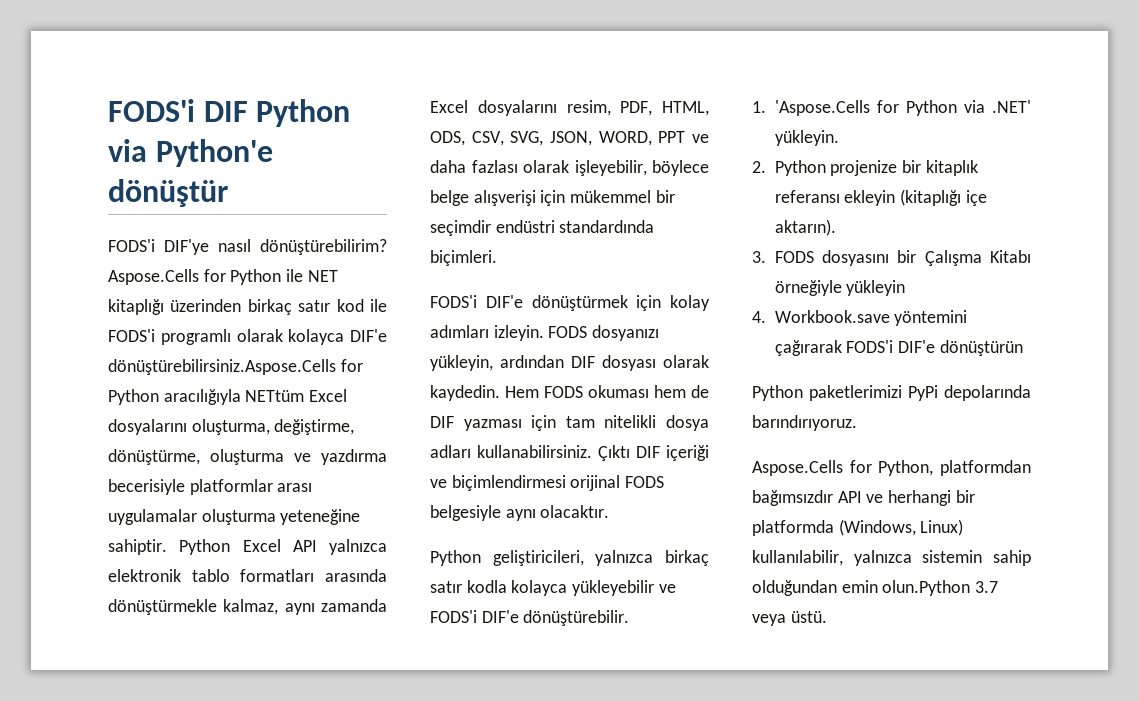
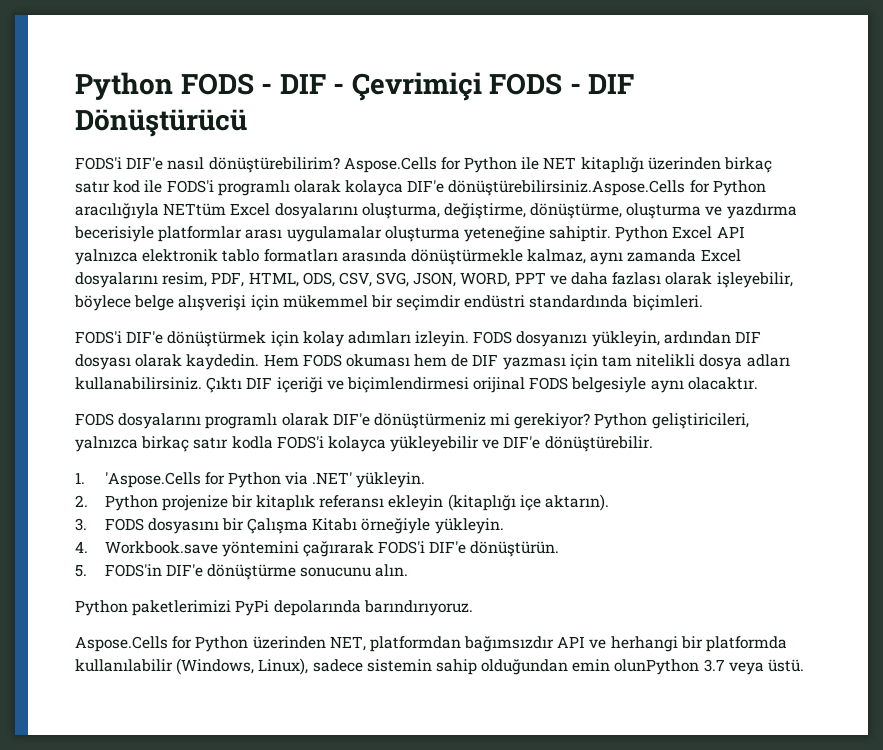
[108,99,351,127] [108,139,273,167] [108,179,228,207] [108,239,209,255] FODS'i DIF Python via Python'e dönüştür // FODS'i DIF'ye -> [75,72,635,101] [75,109,247,137] [75,157,164,170] Python FODS - DIF - Çevrimiçi FODS - DIF Dönüştürücü // FODS'i DIF'e
(610, 511) none -> [75,413,591,429] FODS dosyalarını programlı olarak DIF'e dönüştürmeniz mi gerekiyor?
(507, 586) none -> [276,436,324,449] FODS'i
[430,610,477,623] FODS'i -> (500, 444) none
[846,280,906,296] yükleyin -> [434,518,504,534] yükleyin.
[939,340,1023,356] dönüştürün -> [470,541,560,557] [75,564,409,580] dönüştürün. // 5. FODS'in DIF'e dönüştürme sonucunu alın.
[878,460,934,476] Python, -> [195,636,366,652] Python üzerinden NET,
[838,519,964,536] [752,550,912,566] (Windows, Linux) kullanılabilir, yalnızca -> [75,658,363,675] kullanılabilir (Windows, Linux), sadece
[882,580,971,596] olun.Python -> [614,659,700,675] olunPython

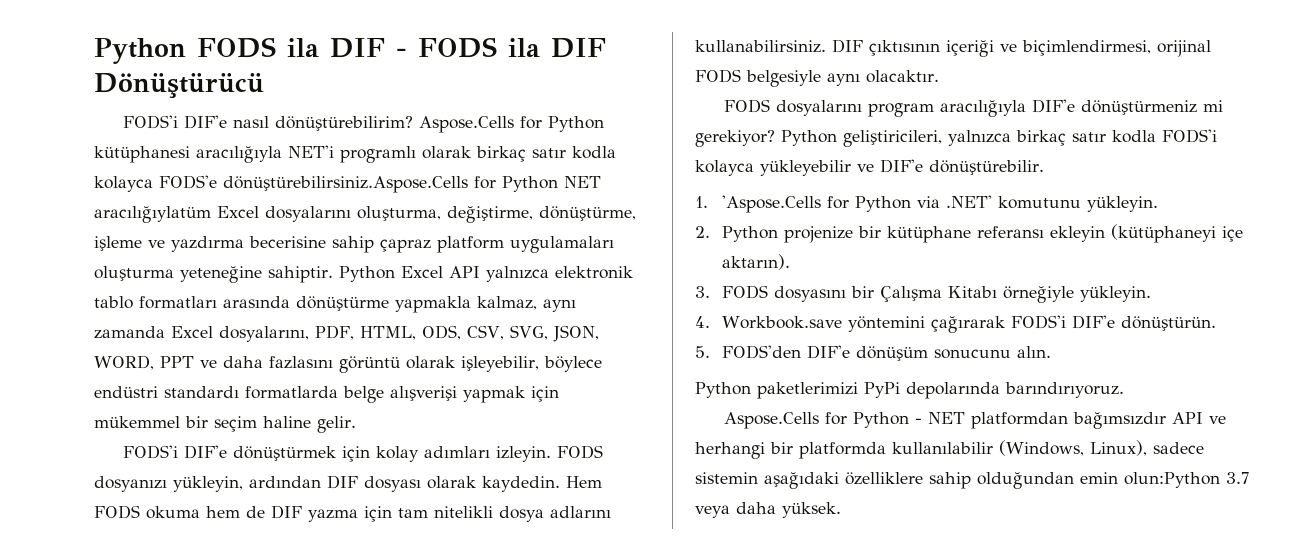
[261,83,273,94] - -> [287,38,319,57] ila
[351,72,581,101] Çevrimiçi FODS - -> [418,37,540,58] FODS ila
[521,157,773,173] [75,180,445,196] ile NET kitaplığı üzerinden birkaç satır kod ile FODS'i programlı olarak kolayca DIF'e -> [94,145,616,163] [94,175,217,192] kütüphanesi aracılığıyla NET'i programlı olarak birkaç satır kodla kolayca FODS'e
[75,203,227,219] aracılığıyla NETtüm -> [564,176,601,188] [94,206,211,223] NET aracılığıylatüm
[626,203,702,219] oluşturma -> [94,236,142,251] işleme
[74,226,382,242] becerisiyle platformlar arası uygulamalar -> [249,236,614,253] becerisine sahip çapraz platform uygulamaları
[410,249,523,265] dönüştürmekle -> [296,296,471,313] dönüştürme yapmakla
[75,272,208,288] dosyalarını resim, -> [219,326,309,342] dosyalarını,
[612,272,662,285] fazlası -> [269,356,401,373] fazlasını görüntü
(131, 303) none -> [94,386,338,399] endüstri standardı formatlarda
(247, 303) none -> [463,386,525,403] yapmak
[396,295,703,311] seçimdir endüstri standardında biçimleri. -> [214,416,356,433] seçim haline gelir.
[345,354,410,367] okuması -> [146,506,200,519] okuma
[502,357,566,370] yazması -> [308,509,358,522] yazma
[746,354,790,367] [75,377,273,393] adları kullanabilirsiniz. Çıktı DIF -> [550,506,611,518] [695,39,940,56] adlarını kullanabilirsiniz. DIF çıktısının
[346,377,469,393] biçimlendirmesi -> [1022,40,1151,56] biçimlendirmesi,
[205,413,329,429] programlı olarak -> [867,100,1026,117] program aracılığıyla
(353, 478) none -> [998,196,1082,209] komutunu
[256,495,316,511] kitaplık -> [887,226,972,243] kütüphane
[447,494,516,511] (kitaplığı -> [1111,224,1217,243] (kütüphaneyi
[104,564,296,580] FODS'in DIF'e dönüştürme -> [722,345,929,361] FODS'den DIF'e dönüşüm
[252,636,366,651] üzerinden NET, -> [914,412,965,424] - NET
(432, 665) none -> [764,472,923,489] aşağıdaki özelliklere
[614,659,700,675] olunPython -> [1124,472,1220,488] olun:Python
[768,659,805,672] üstü. -> [736,502,841,518] daha yüksek.

